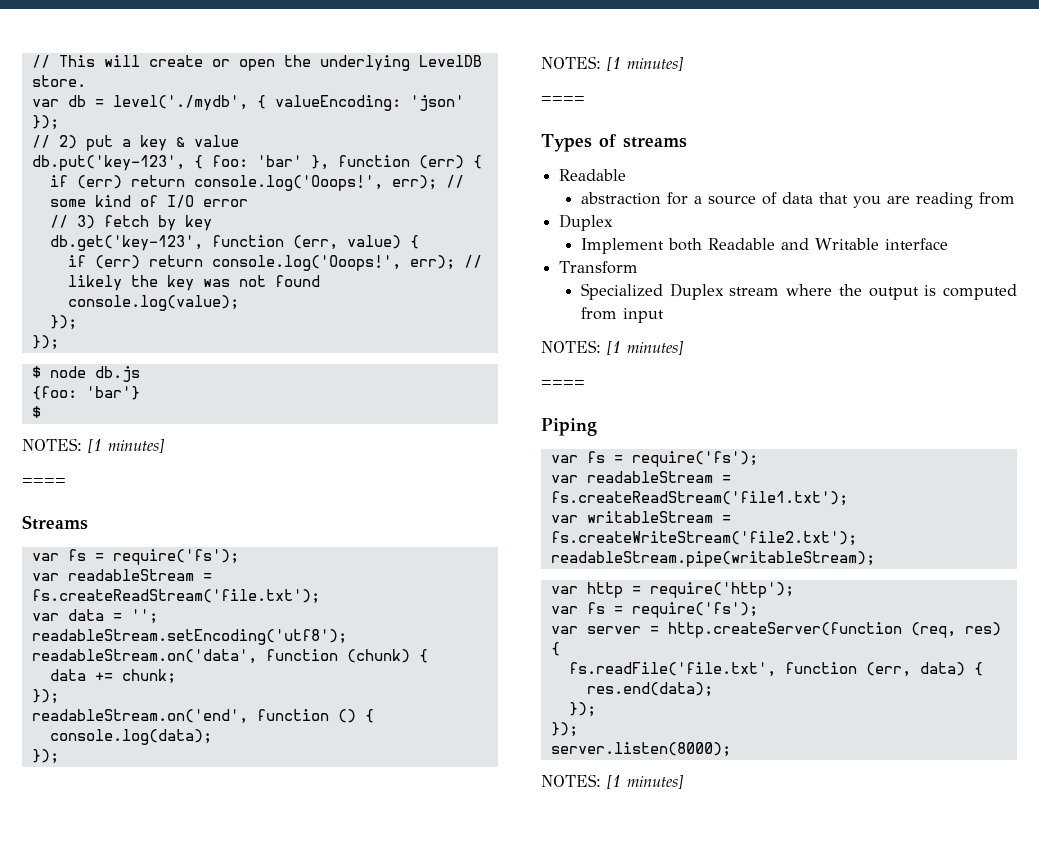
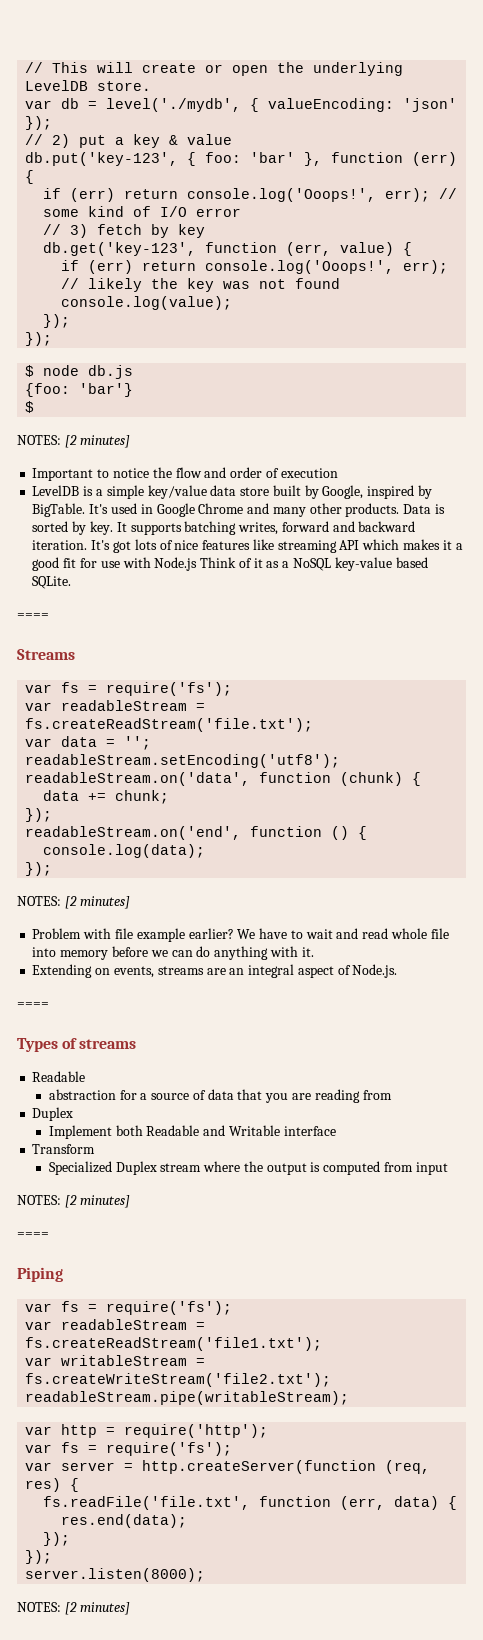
[88,438,165,453] [1 minutes] -> [64,435,130,448] [32,467,338,481] [32,485,432,499] [32,503,445,517] [32,521,416,535] [32,539,463,553] [32,557,428,571] [32,576,72,589] [2 minutes] // Important to notice the flow and order of execution // LevelDB is a simple key/value data store built by Google, inspired by BigTable. It's used in Google Chrome and many other products. Data is sorted by key. It supports batching writes, forward and backward iteration. It's got lots of nice features like streaming API which makes it a good fit for use with Node.js Think of it as a NoSQL key-value based SQLite.
[607,56,684,71] [1 minutes] -> [64,896,130,909] [32,928,449,942] [32,946,314,960] [32,964,398,978] [2 minutes] // Problem with file example earlier? We have to wait and read whole file into memory before we can do anything with it. // Extending on events, streams are an integral aspect of Node.js.
[607,340,621,355] [1 -> [64,1195,77,1208] [2
[607,774,621,789] [1 -> [64,1602,77,1615] [2

